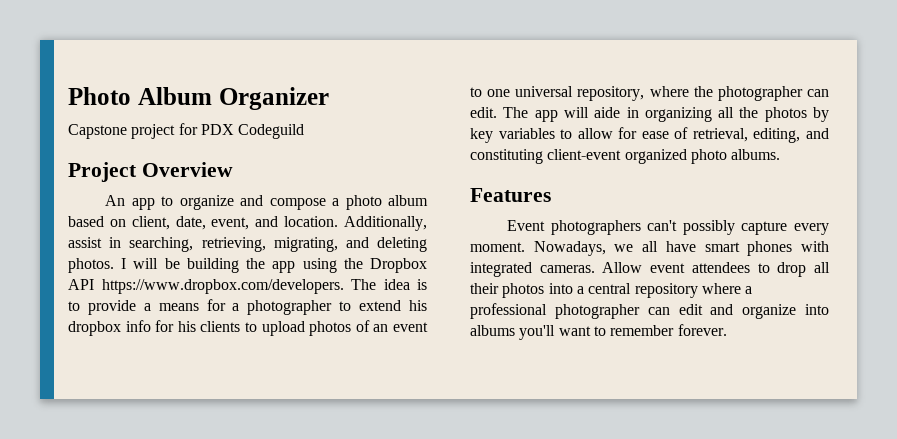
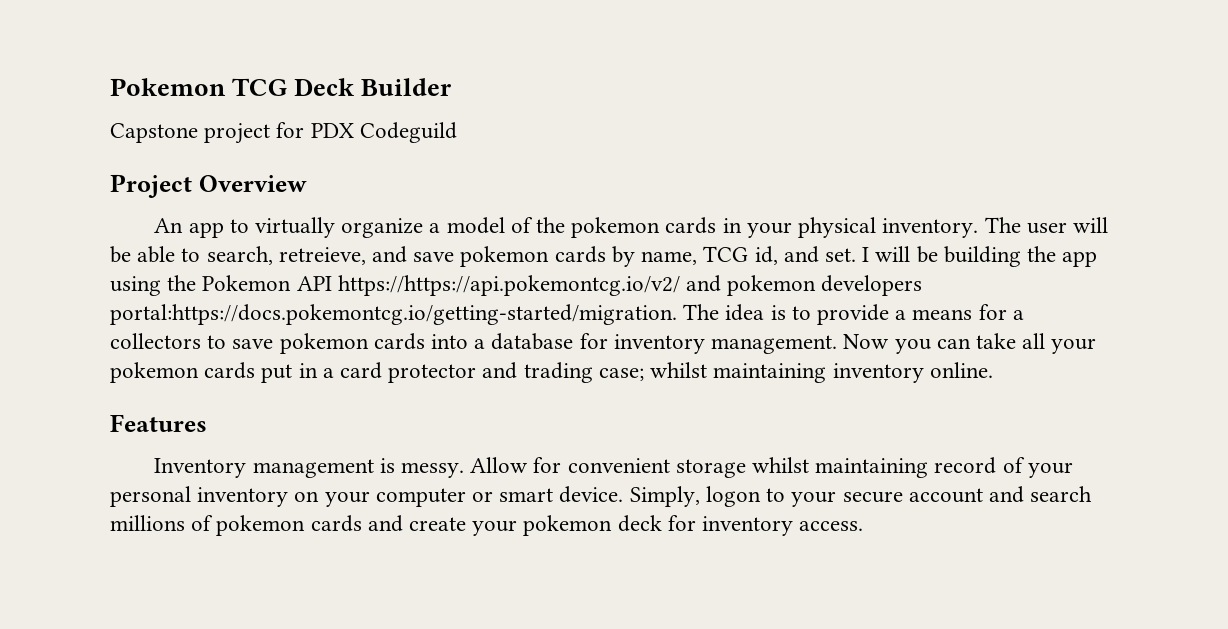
[68,87,329,110] Photo Album Organizer -> [110,78,453,96] Pokemon TCG Deck Builder
[179,195,428,210] [68,216,427,231] [68,237,428,252] [68,258,114,273] organize and compose a photo album based on client, date, event, and location. Additionally, assist in searching, retrieving, migrating, and deleting photos. -> [254,217,1108,238] [110,246,856,267] virtually organize a model of the pokemon cards in your physical inventory. The user will be able to search, retreieve, and save pokemon cards by name, TCG id, and set.
[370,258,428,273] [68,279,344,294] Dropbox API https://www.dropbox.com/developers. -> [202,275,923,296] [110,304,677,325] Pokemon API https://https://api.pokemontcg.io/v2/ and pokemon developers portal:https://docs.pokemontcg.io/getting-started/migration.
[247,300,428,315] [68,320,428,336] [470,86,829,101] [470,107,829,122] [470,127,829,143] [470,149,781,164] [470,188,551,202] [507,220,829,235] [470,241,829,256] [470,262,830,277] [470,283,753,298] [470,303,829,319] [470,324,727,340] photographer to extend his dropbox info for his clients to upload photos of an event to one universal repository, where the photographer can edit. The app will aide in organizing all the photos by key variables to allow for ease of retrieval, editing, and constituting client-event organized photo albums. // Features // Event photographers can't possibly capture every moment. Nowadays, we all have smart phones with integrated cameras. Allow event attendees to drop all their photos into a central repository where a professional photographer can edit and organize into albums you'll want to remember forever. -> [110,333,1097,354] [110,362,993,383] [110,414,207,432] [154,457,1073,478] [110,486,1093,507] [110,515,864,536] collectors to save pokemon cards into a database for inventory management. Now you can take all your pokemon cards put in a card protector and trading case; whilst maintaining inventory online. // Features // Inventory management is messy. Allow for convenient storage whilst maintaining record of your personal inventory on your computer or smart device. Simply, logon to your secure account and search millions of pokemon cards and create your pokemon deck for inventory access.

